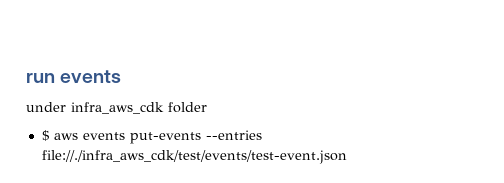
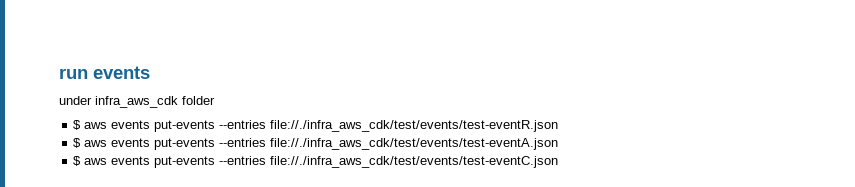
[41,150,347,164] file://./infra_aws_cdk/test/events/test-event.json -> [270,120,559,132] [73,138,559,150] [73,156,559,168] file://./infra_aws_cdk/test/events/test-eventR.json // $ aws events put-events --entries file://./infra_aws_cdk/test/events/test-eventA.json // $ aws events put-events --entries file://./infra_aws_cdk/test/events/test-eventC.json

